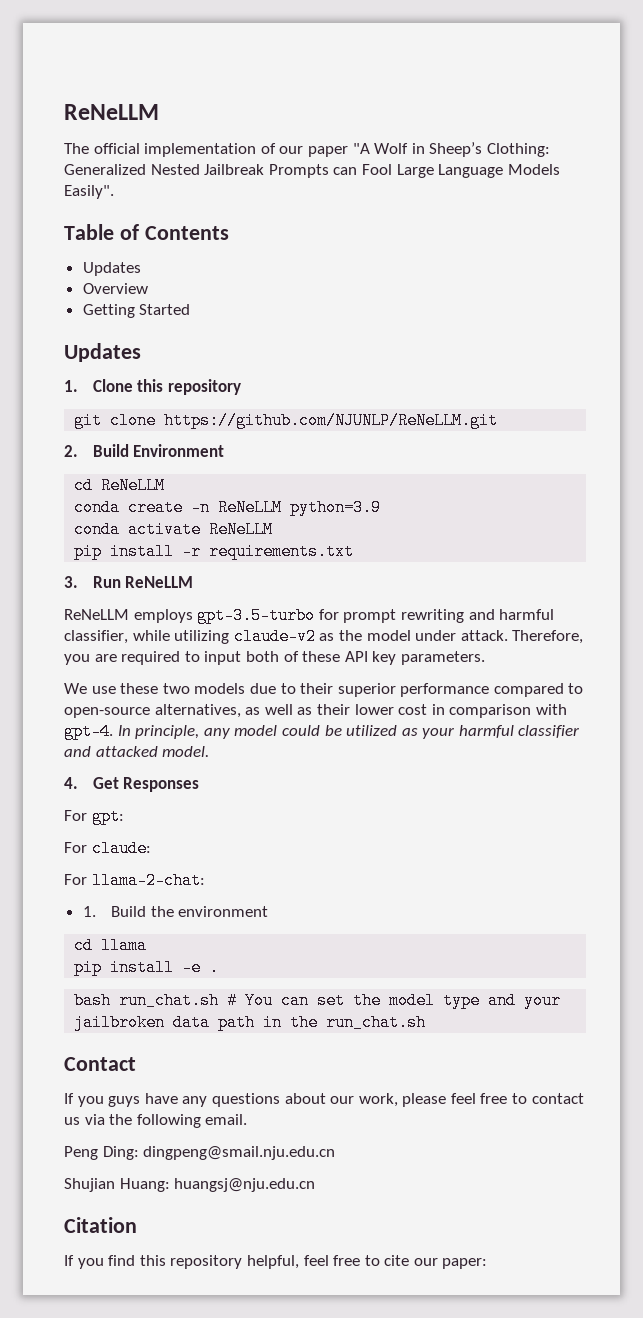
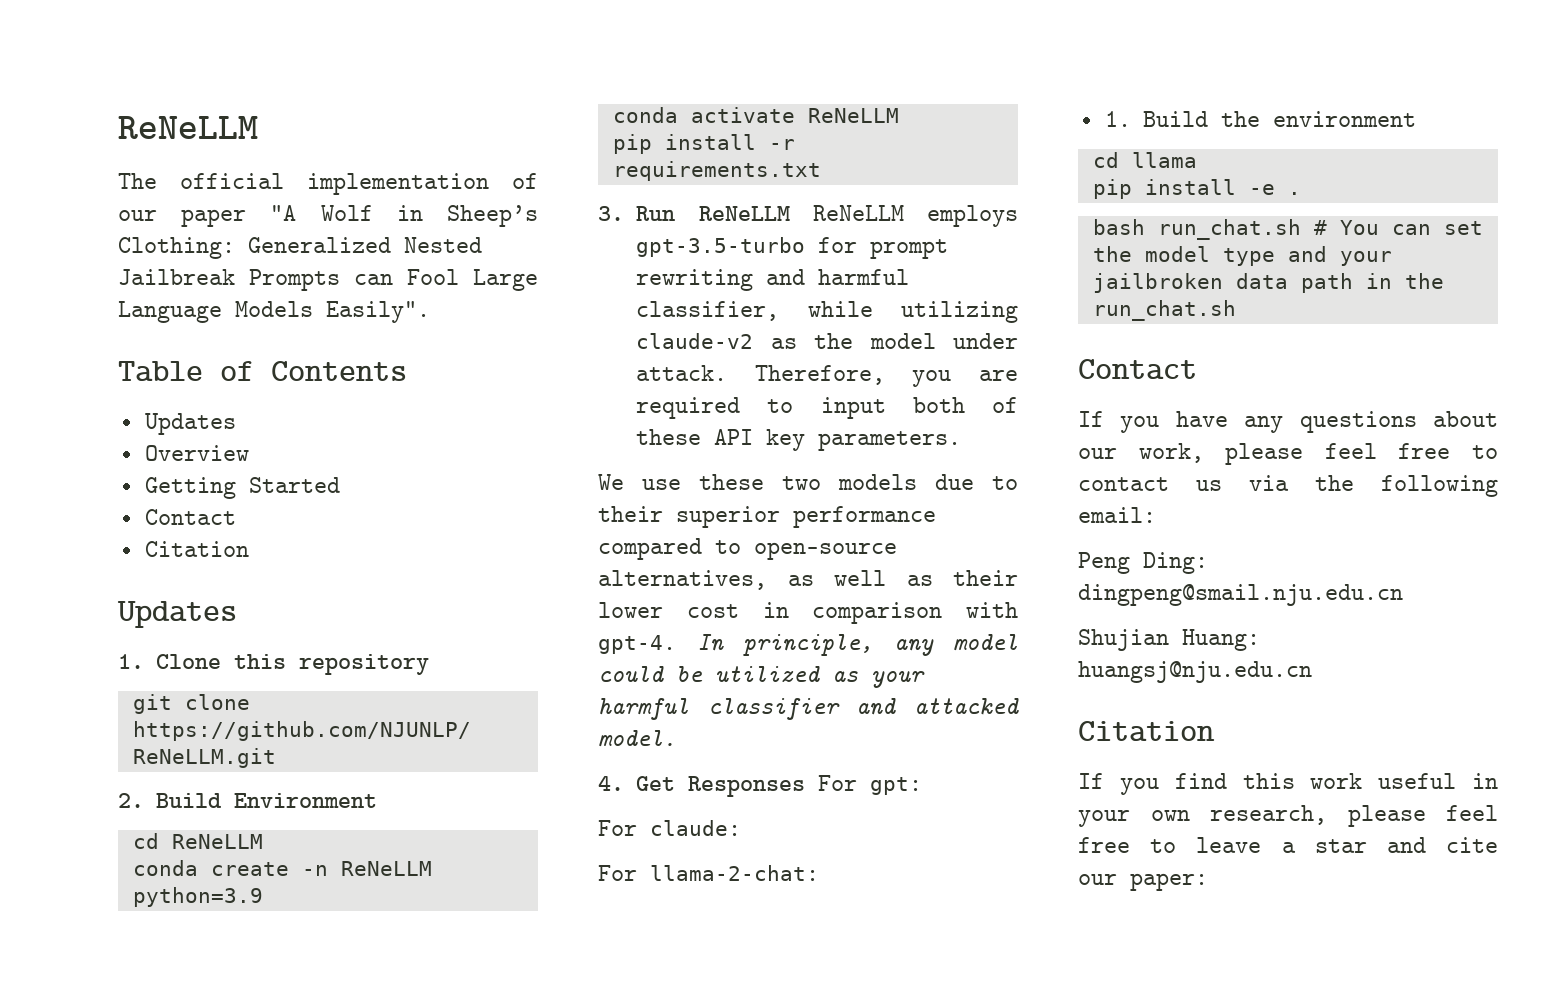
(191, 309) none -> [144,509,236,525] [144,541,249,557] // Contact // Citation
(194, 582) // -> (790, 213) none
(200, 784) // -> (806, 786) none
[108,1096,141,1107] guys -> (1160, 424) none
[205,1114,248,1125] email. -> [1078,507,1156,523] email:
[170,1255,380,1269] repository helpful, feel free to -> [1310,773,1498,789] [1078,805,1498,827] [1078,837,1426,853] work useful in your own research, please feel free to leave a star and

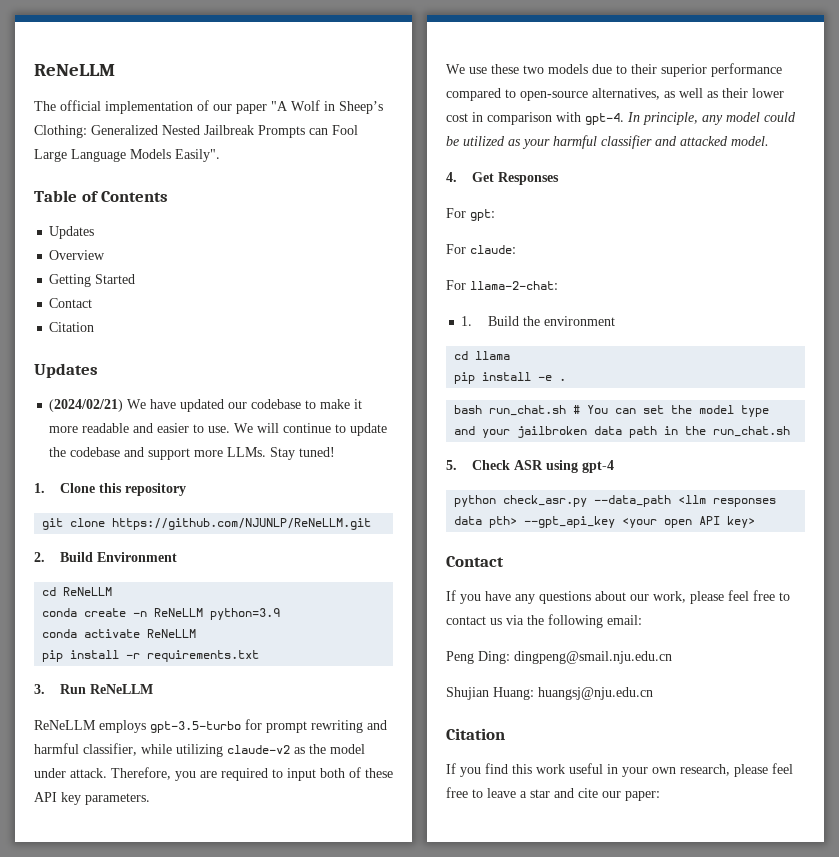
(237, 614) none -> [49,399,363,412] [49,423,388,436] [49,447,336,460] // (2024/02/21) We have updated our codebase to make it more readable and easier to use. We will continue to update the codebase and support more LLMs. Stay tuned!
(790, 213) none -> (154, 689) //
(806, 786) none -> (560, 178) //
(1236, 310) none -> [446,460,615,473] [454,495,777,507] [454,516,756,528] // 5. Check ASR using gpt-4 // python check_asr.py --data_path <llm responses data pth> --gpt_api_key <your open API key>

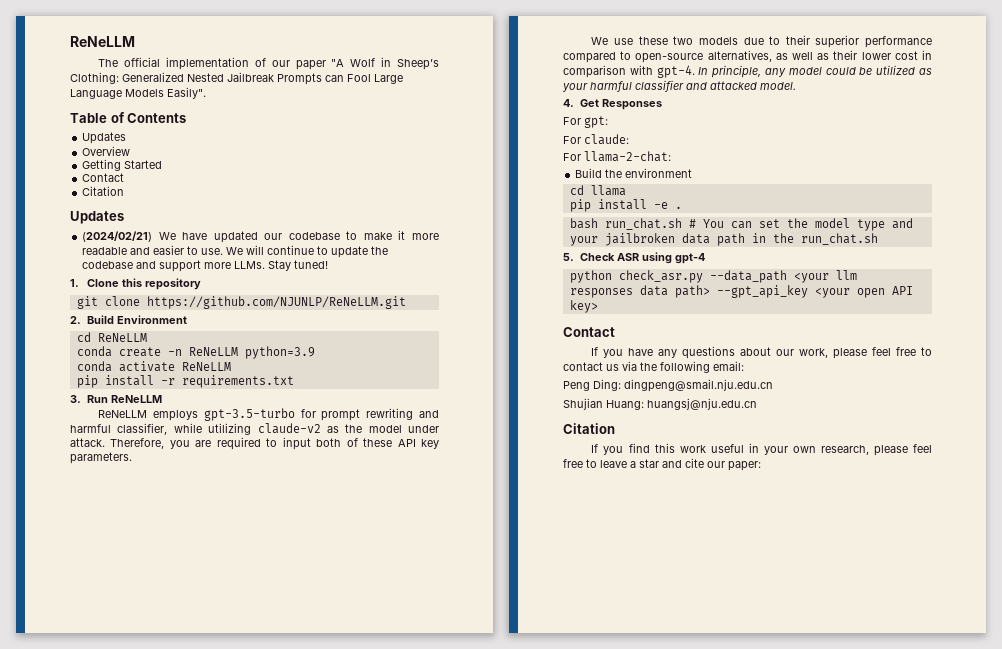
[461,316,473,326] 1. -> (671, 156) none
[678,495,707,504] <llm -> [793,270,857,283] <your llm
[489,516,518,528] pth> -> [674,285,710,298] path>

